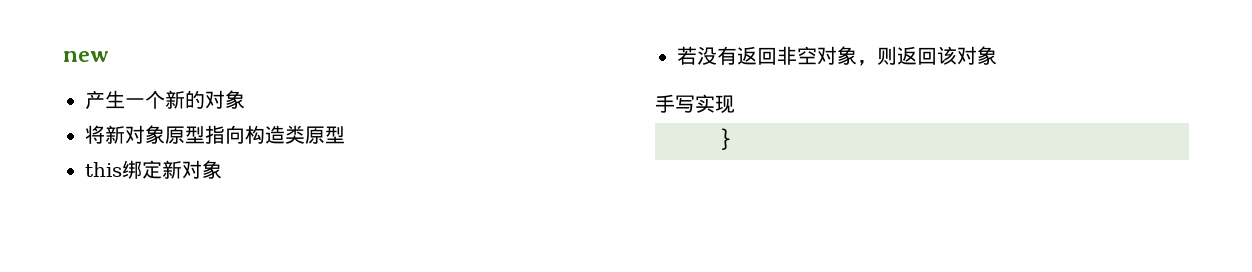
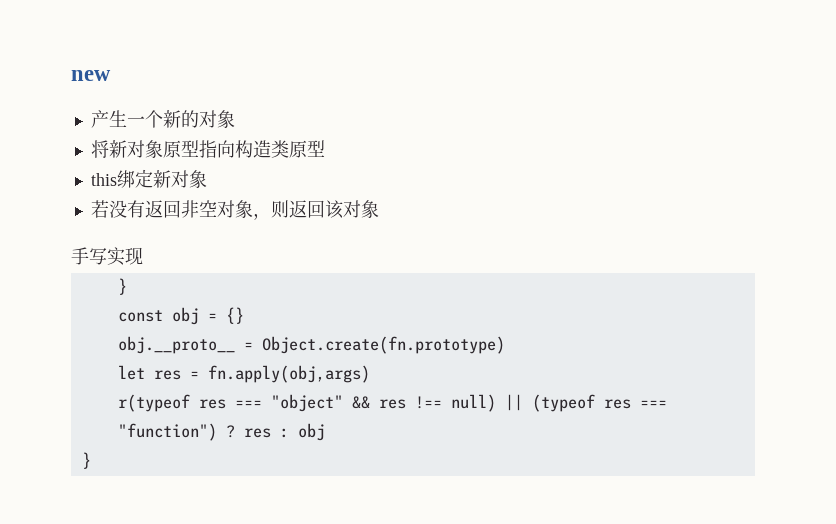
(732, 139) none -> [117,307,244,325] [117,336,505,354] [117,365,370,383] [117,394,667,412] [117,423,325,441] [81,452,91,469] // const obj = {} // obj.__proto__ = Object.create(fn.prototype) // let res = fn.apply(obj,args) // r(typeof res === "object" && res !== null) || (typeof res === "function") ? res : obj // }

